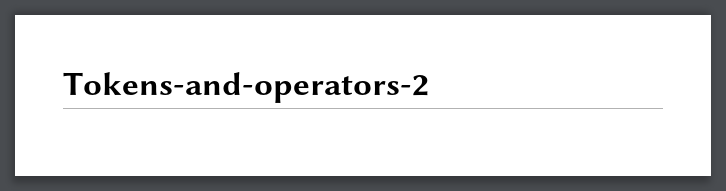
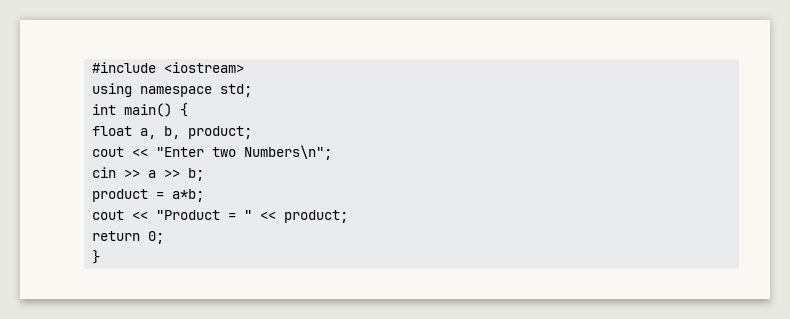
[63,72,429,103] Tokens-and-operators-2 -> [92,62,245,73] [92,83,253,97] [92,103,189,117] [92,126,253,139] [92,145,333,160] [92,167,205,181] [92,189,205,202] [92,210,349,223] [92,231,165,244] [92,250,101,264] #include <iostream> // using namespace std; // int main() { // float a, b, product; // cout << "Enter two Numbers\n"; // cin >> a >> b; // product = a*b; // cout << "Product = " << product; // return 0; // }

